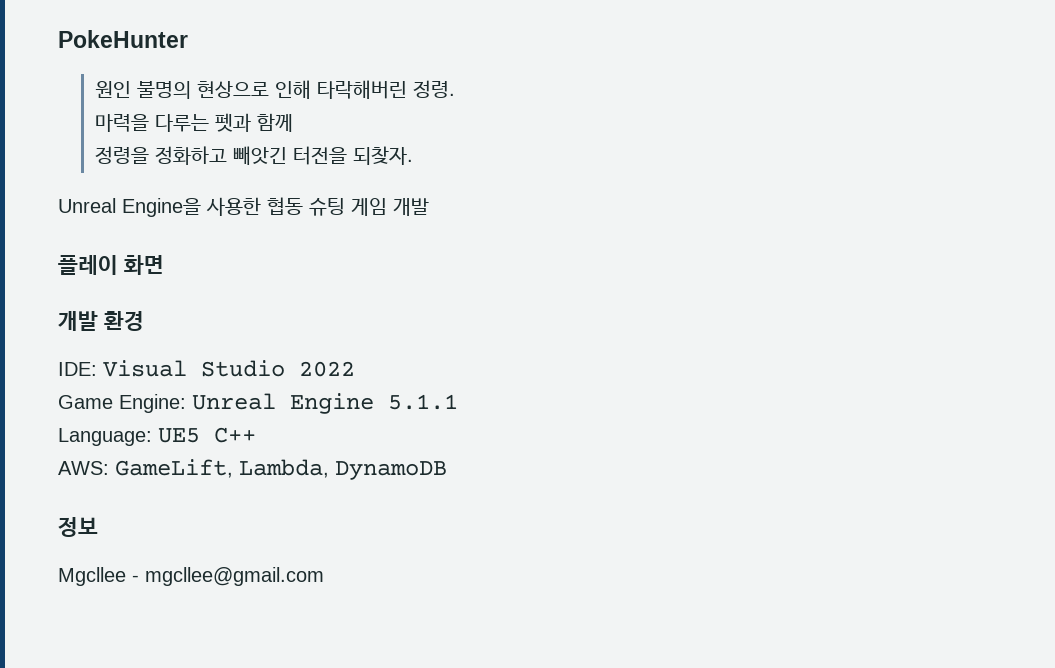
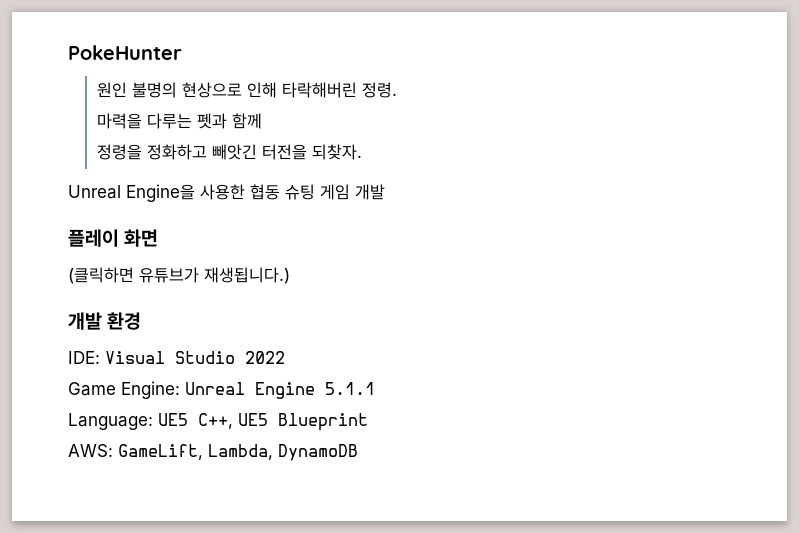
(164, 265) none -> [68,267,290,284] // (클릭하면 유튜브가 재생됩니다.)
[214,427,256,443] C++ -> [198,413,368,431] C++, UE5 Blueprint
[58,517,98,537] [58,567,324,586] // 정보 // Mgcllee - mgcllee@gmail.com -> (358, 452) none

